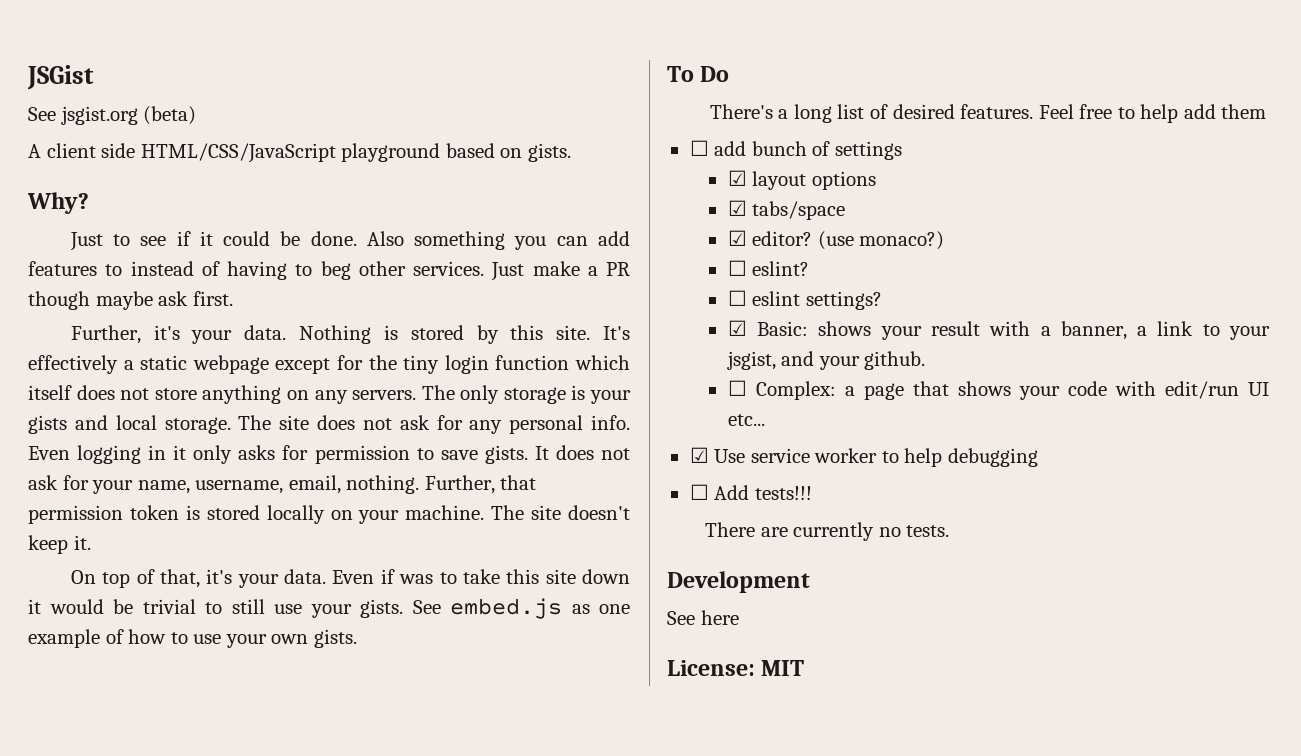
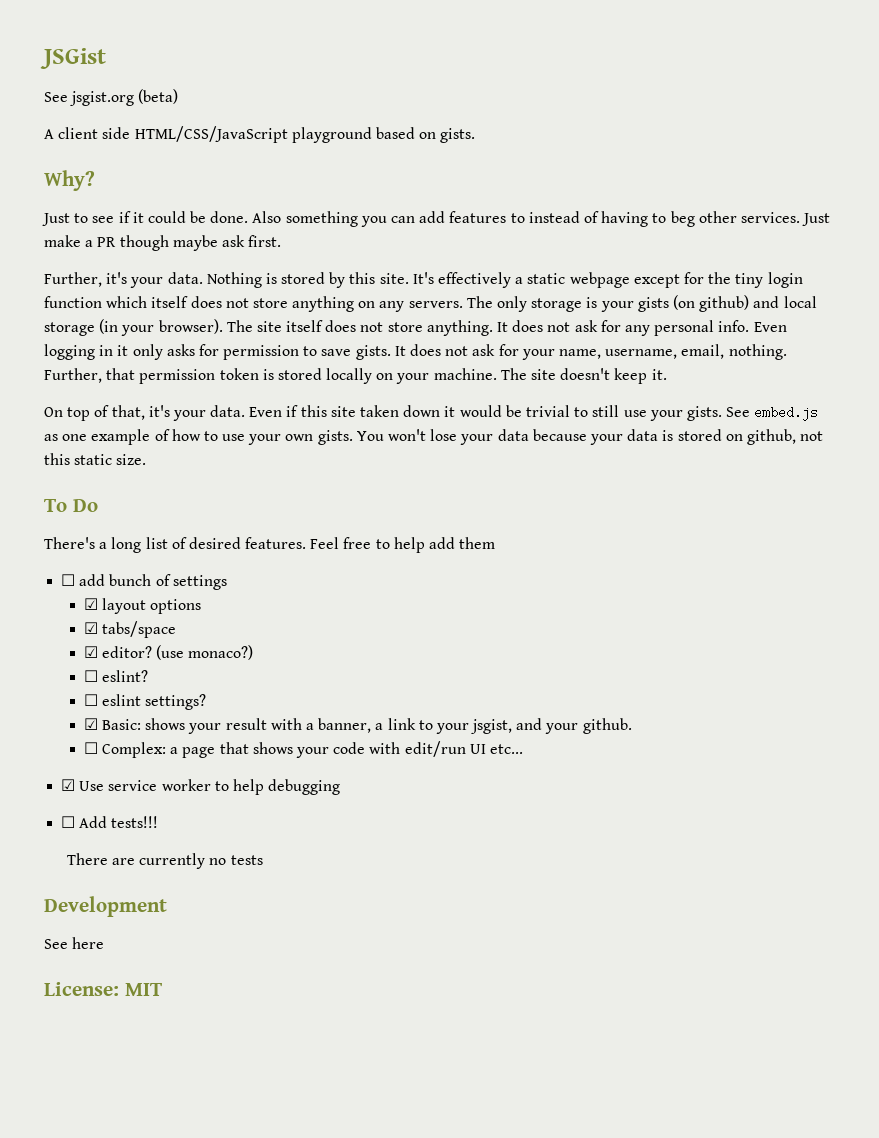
[74,415,310,434] and local storage. The site -> [672,295,817,312] [44,319,509,336] (on github) and local storage (in your browser). The site itself does not store anything. It
[399,569,500,584] was to take -> (299, 411) none
(576, 576) none -> [360,405,400,417] taken
(357, 638) none -> [356,429,824,445] [44,453,147,465] You won't lose your data because your data is stored on github, not this static size.
[906,525,950,537] tests. -> [230,855,263,865] tests

